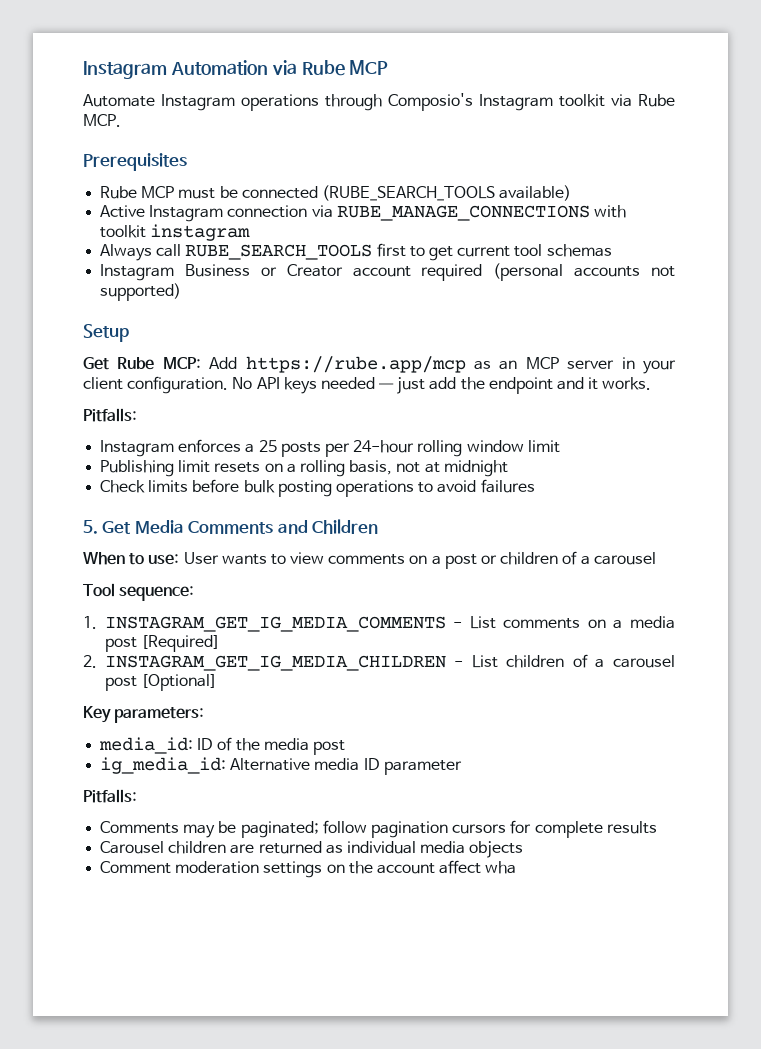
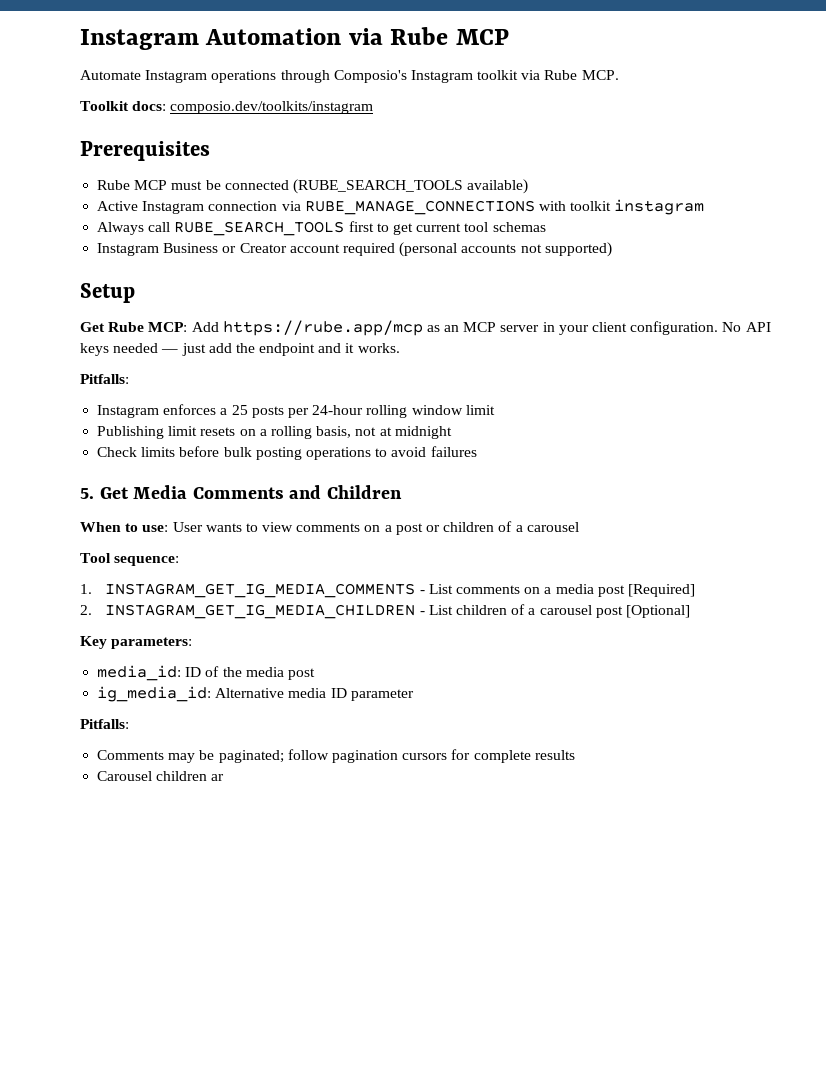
(121, 120) none -> [80,101,374,114] // Toolkit docs: composio.dev/toolkits/instagram
[230,841,524,858] [100,860,517,878] are returned as individual media objects // Comment moderation settings on the account affect wha -> [211,774,225,781] ar

